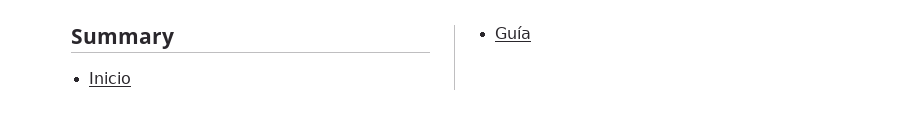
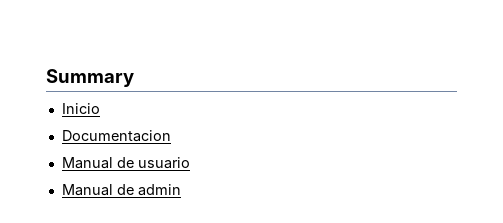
[494,26,531,39] Guía -> [61,130,171,142] [61,157,190,169] [61,184,181,196] Documentacion // Manual de usuario // Manual de admin

